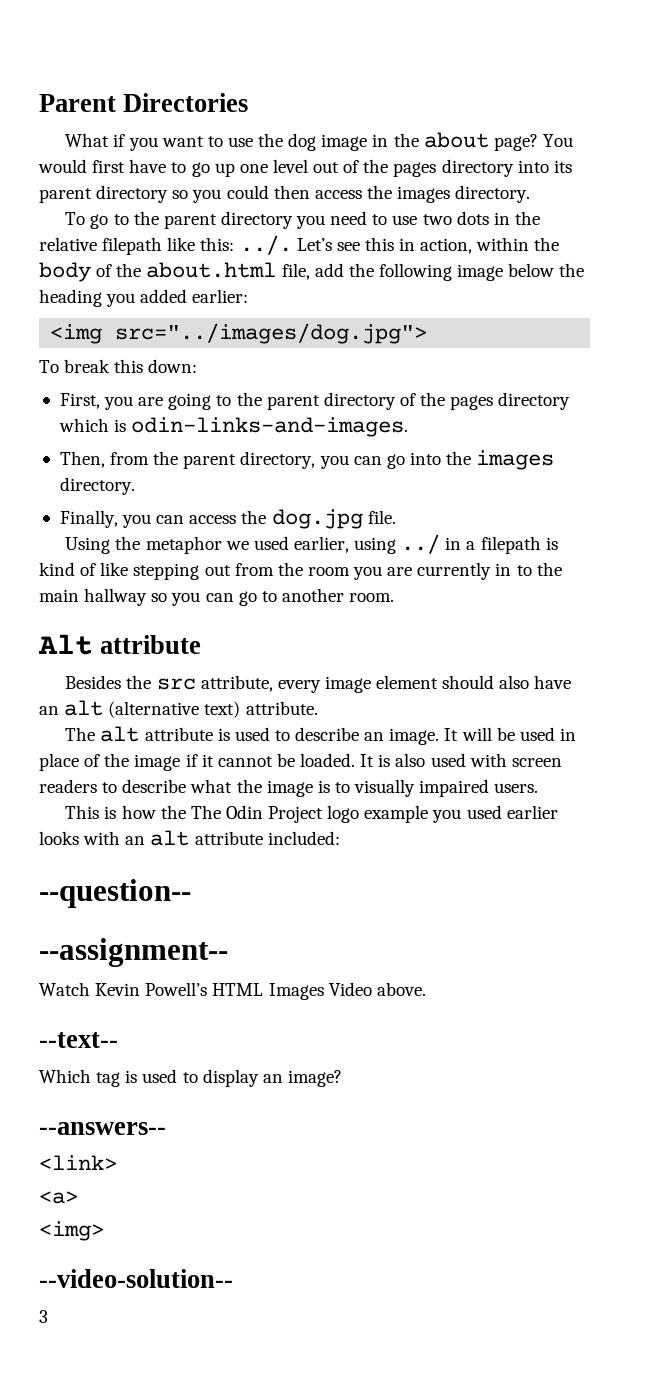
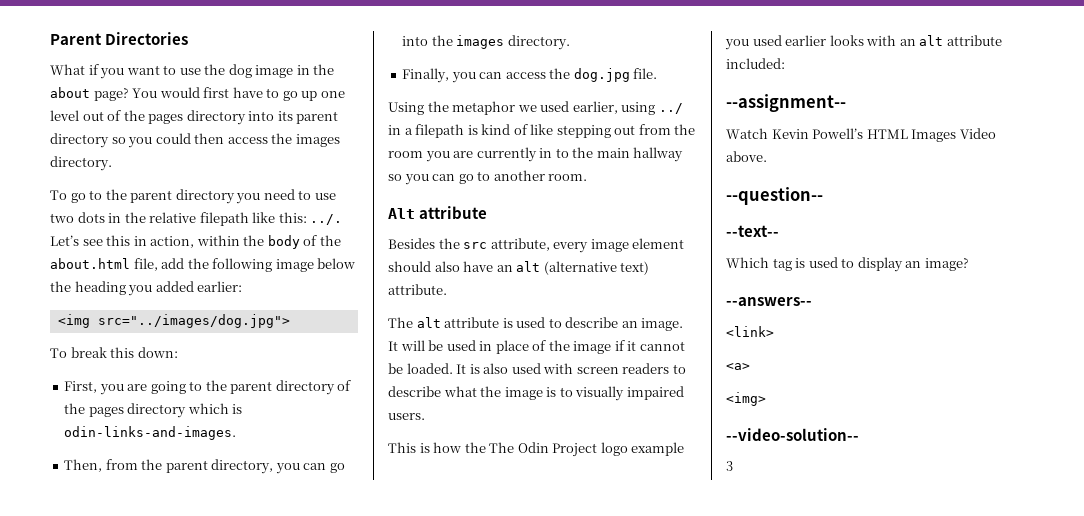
[39,879,191,908] // --question-- -> (785, 63) none
(426, 989) none -> [726,187,823,205] // --question--

